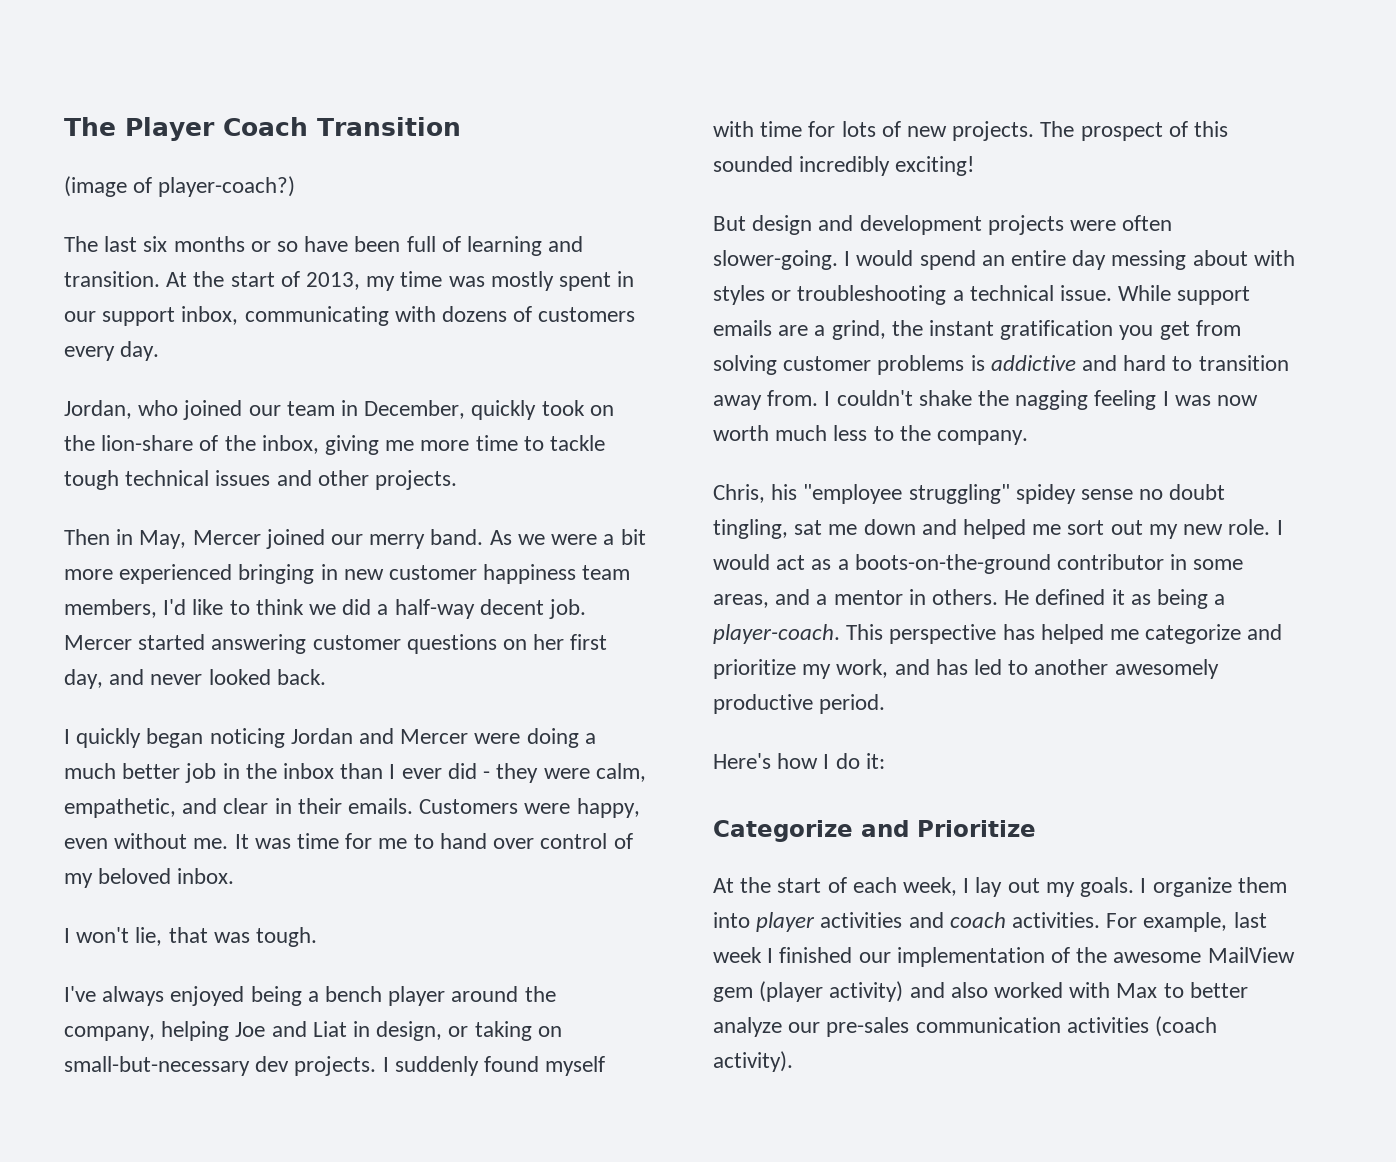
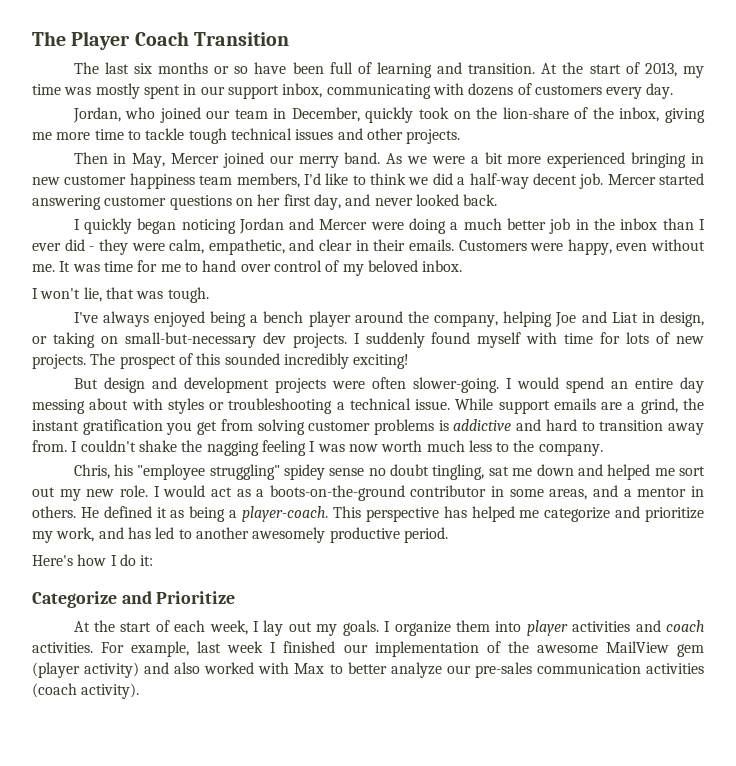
[64,176,296,197] // (image of player-coach?) -> (289, 39) none

